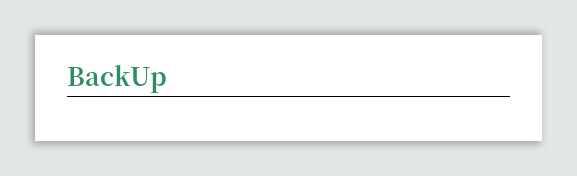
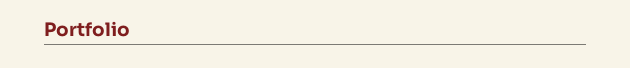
[67,65,167,93] BackUp -> [44,21,130,37] Portfolio

